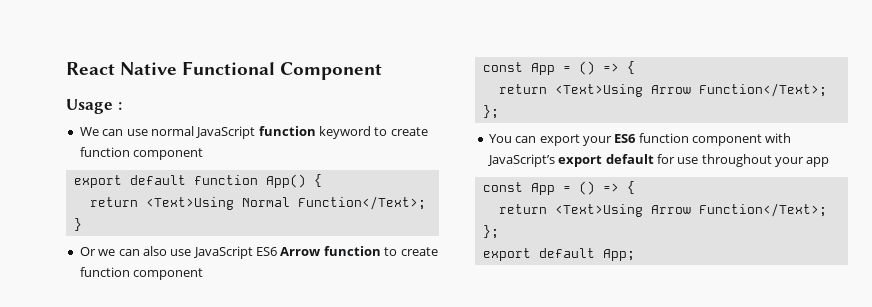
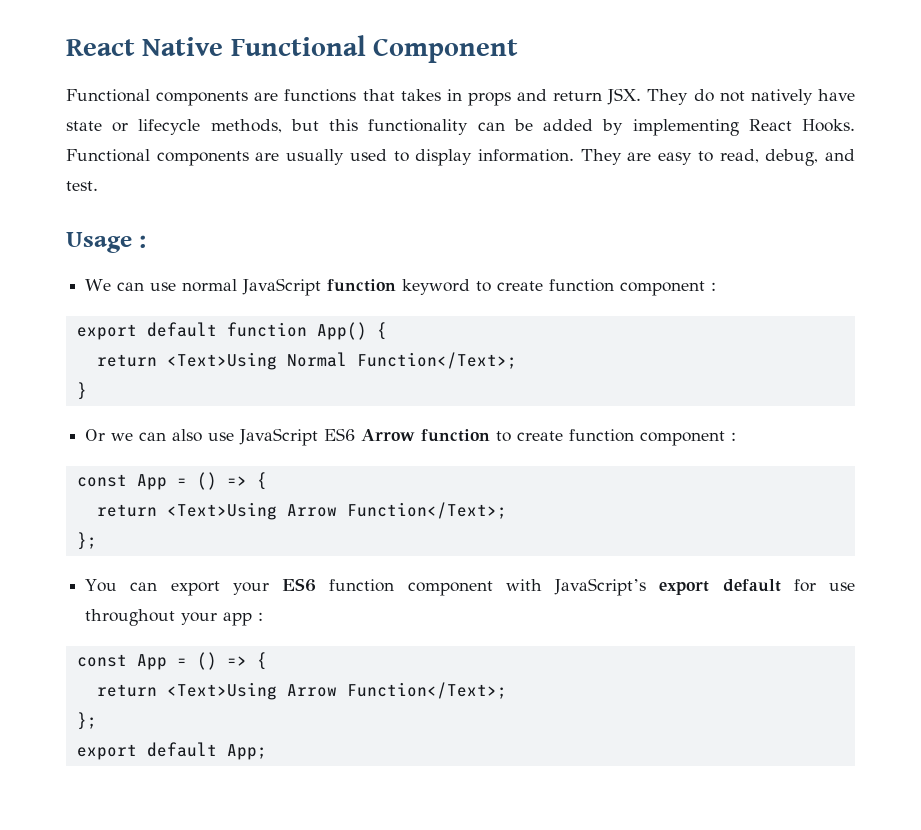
(383, 71) none -> [66,88,855,106] [66,119,856,136] [66,149,855,166] [66,181,98,191] // Functional components are functions that takes in props and return JSX. They do not natively have state or lifecycle methods, but this functionality can be added by implementing React Hooks. Functional components are usually used to display information. They are easy to read, debug, and test.
(204, 154) none -> [711,282,717,291] :
(204, 274) none -> [731,432,737,441] :
(830, 162) none -> [258,612,264,621] :

